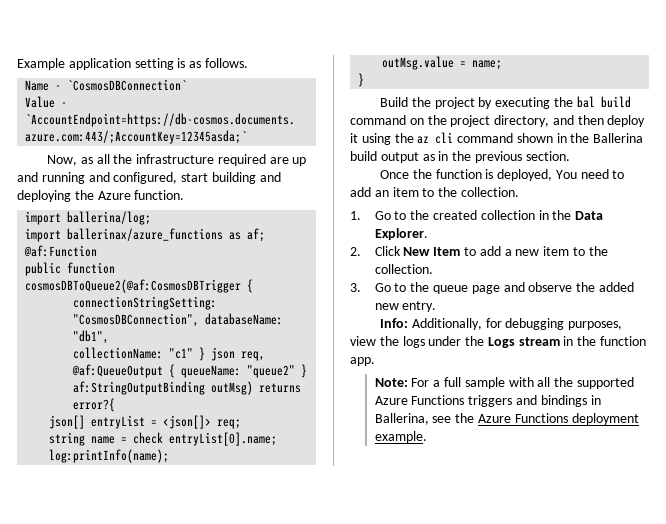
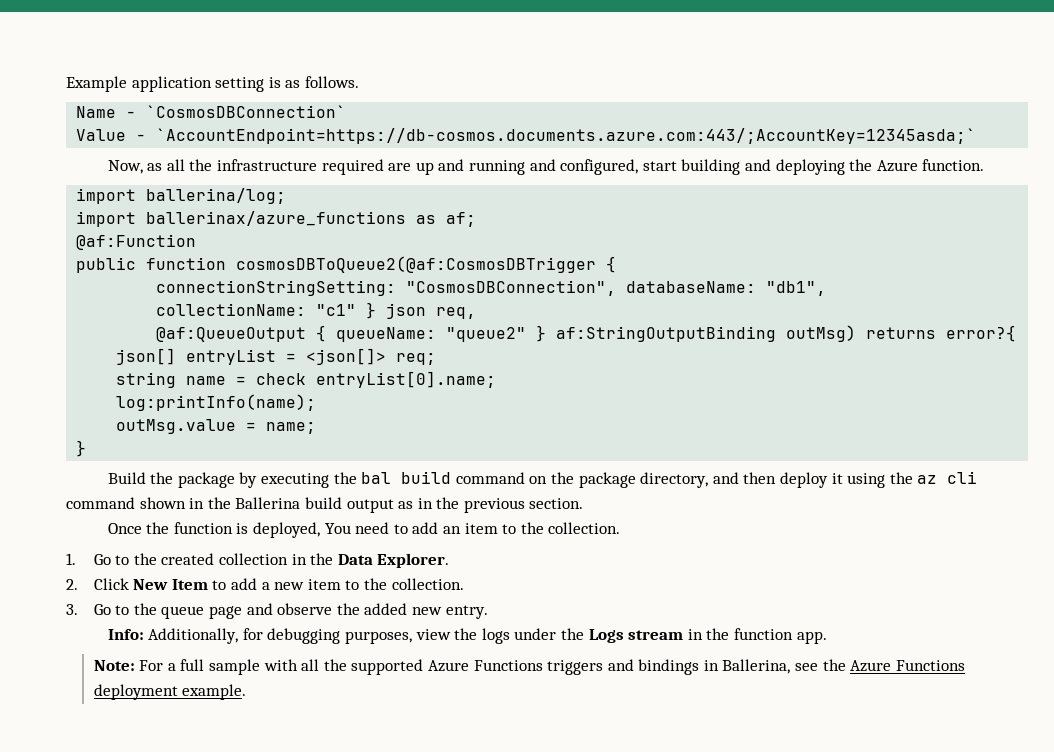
[434,97,475,109] project -> [177,472,235,488] package
[450,115,491,127] project -> [578,472,636,488] package

